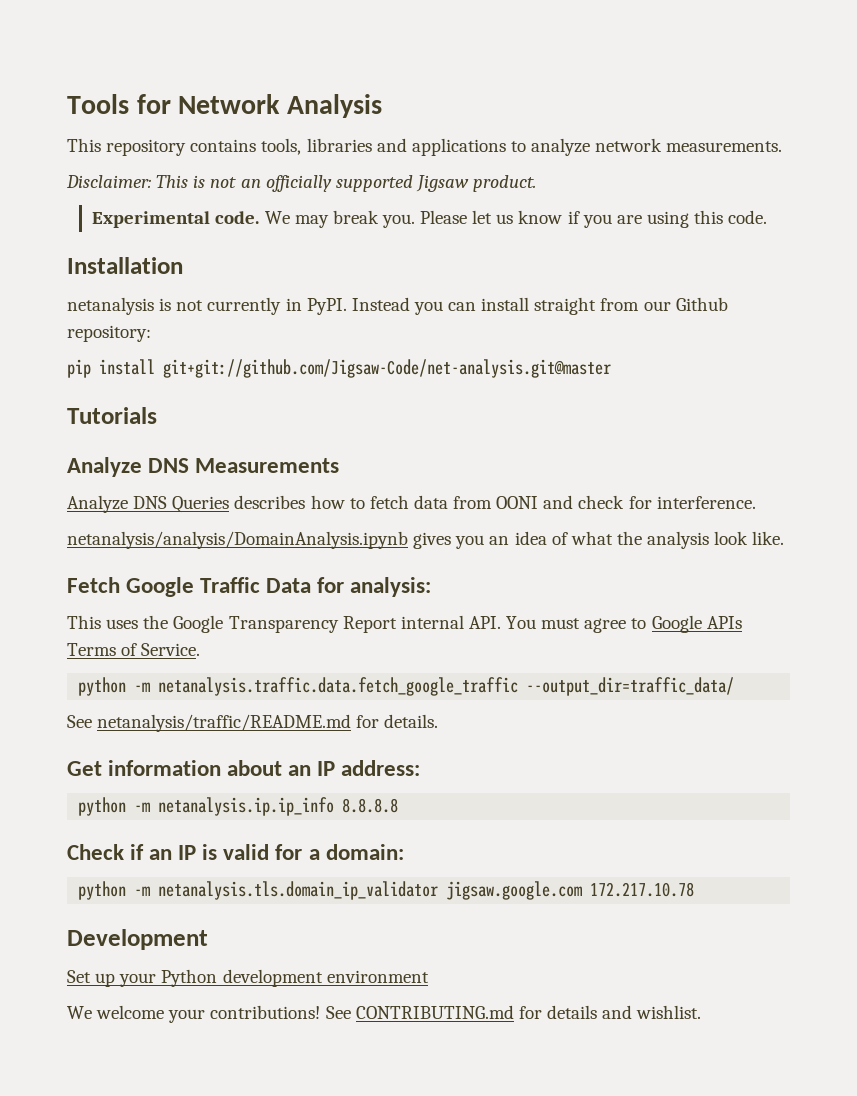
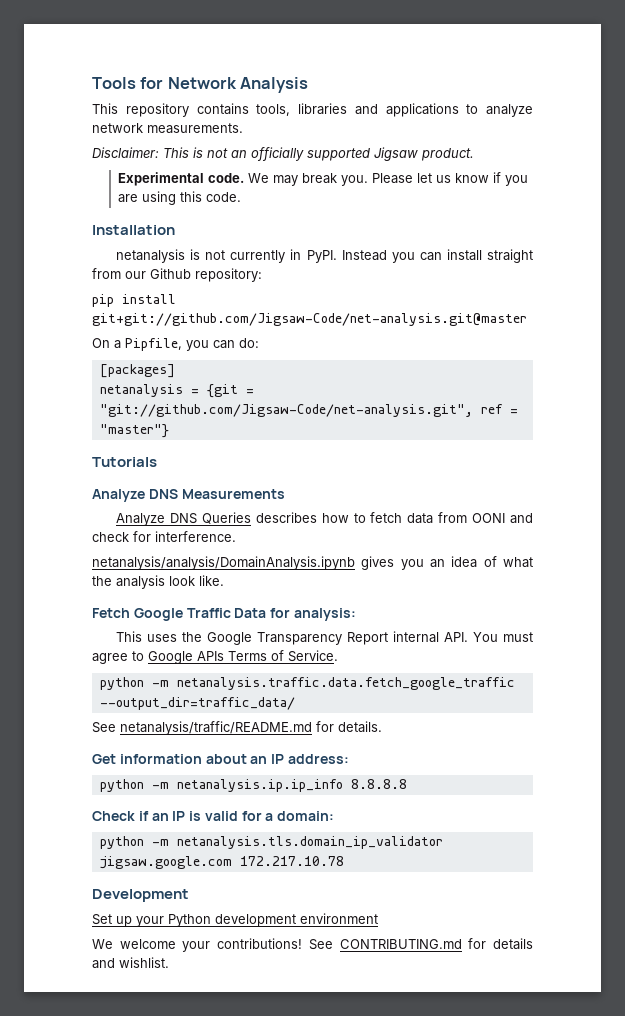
(611, 368) none -> [92,338,259,351] [99,364,175,378] [99,384,254,398] [99,404,518,417] [99,424,169,438] // On a Pipfile, you can do: // [packages] // netanalysis = {git = "git://github.com/Jigsaw-Code/net-analysis.git", ref = "master"}

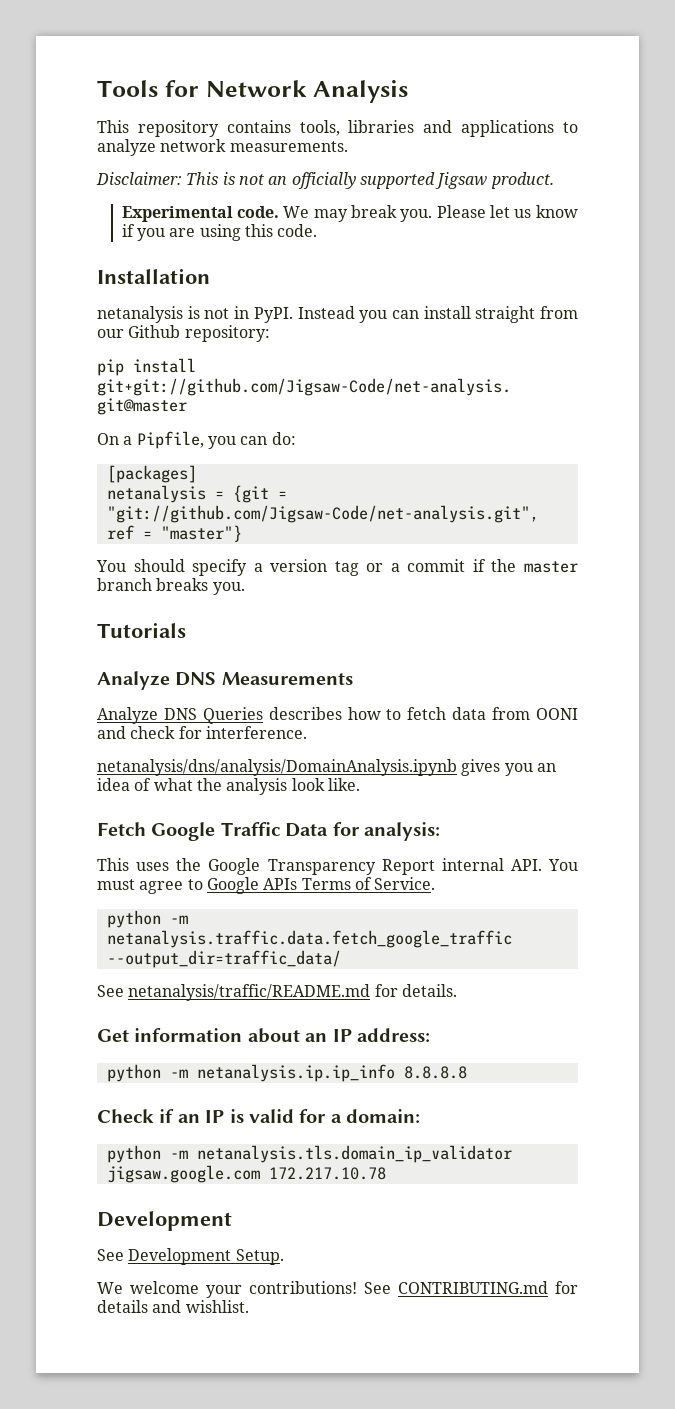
[230,250,286,263] currently -> (230, 313) none
(169, 431) none -> [96,559,579,576] [97,578,245,595] // You should specify a version tag or a commit if the master branch breaks you.
[92,556,355,570] netanalysis/analysis/DomainAnalysis.ipynb -> [97,759,457,776] netanalysis/dns/analysis/DomainAnalysis.ipynb
[92,913,378,927] Set up your Python development environment -> [97,1248,284,1265] See Development Setup.

